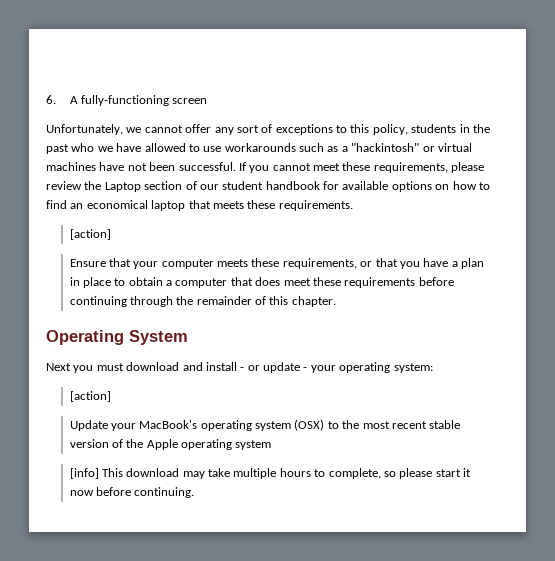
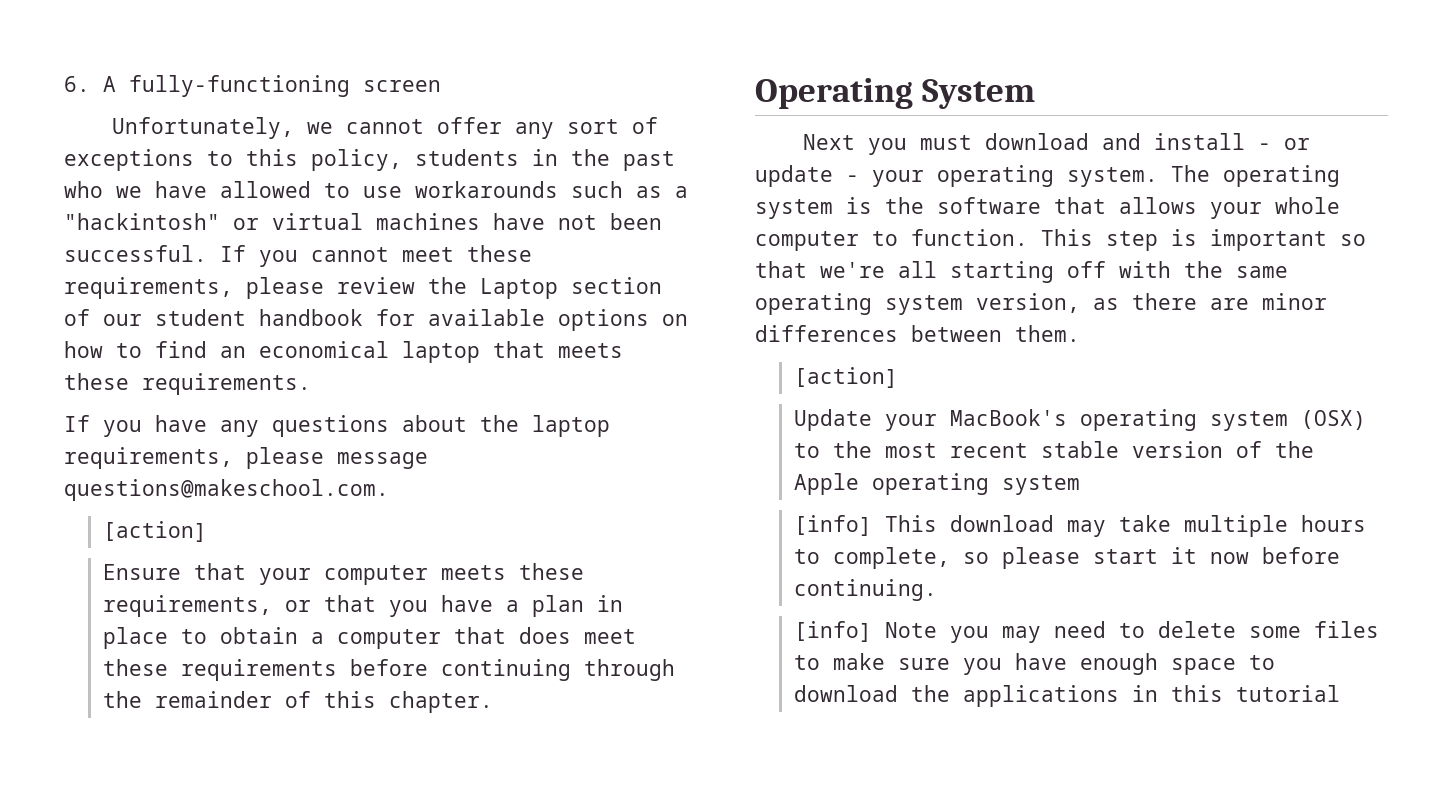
(353, 205) none -> [64,415,610,437] [64,447,428,469] [64,479,389,501] // If you have any questions about the laptop requirements, please message questions@makeschool.com.
[393,363,433,373] system: -> [1067,165,1340,187] [755,197,1340,219] [755,229,1366,251] [755,261,1288,283] [755,293,1327,315] [755,325,1080,342] system. The operating system is the software that allows your whole computer to function. This step is important so that we're all starting off with the same operating system version, as there are minor differences between them.
(195, 492) none -> [793,621,1379,643] [793,653,1275,675] [793,685,1340,707] // [info] Note you may need to delete some files to make sure you have enough space to download the applications in this tutorial

